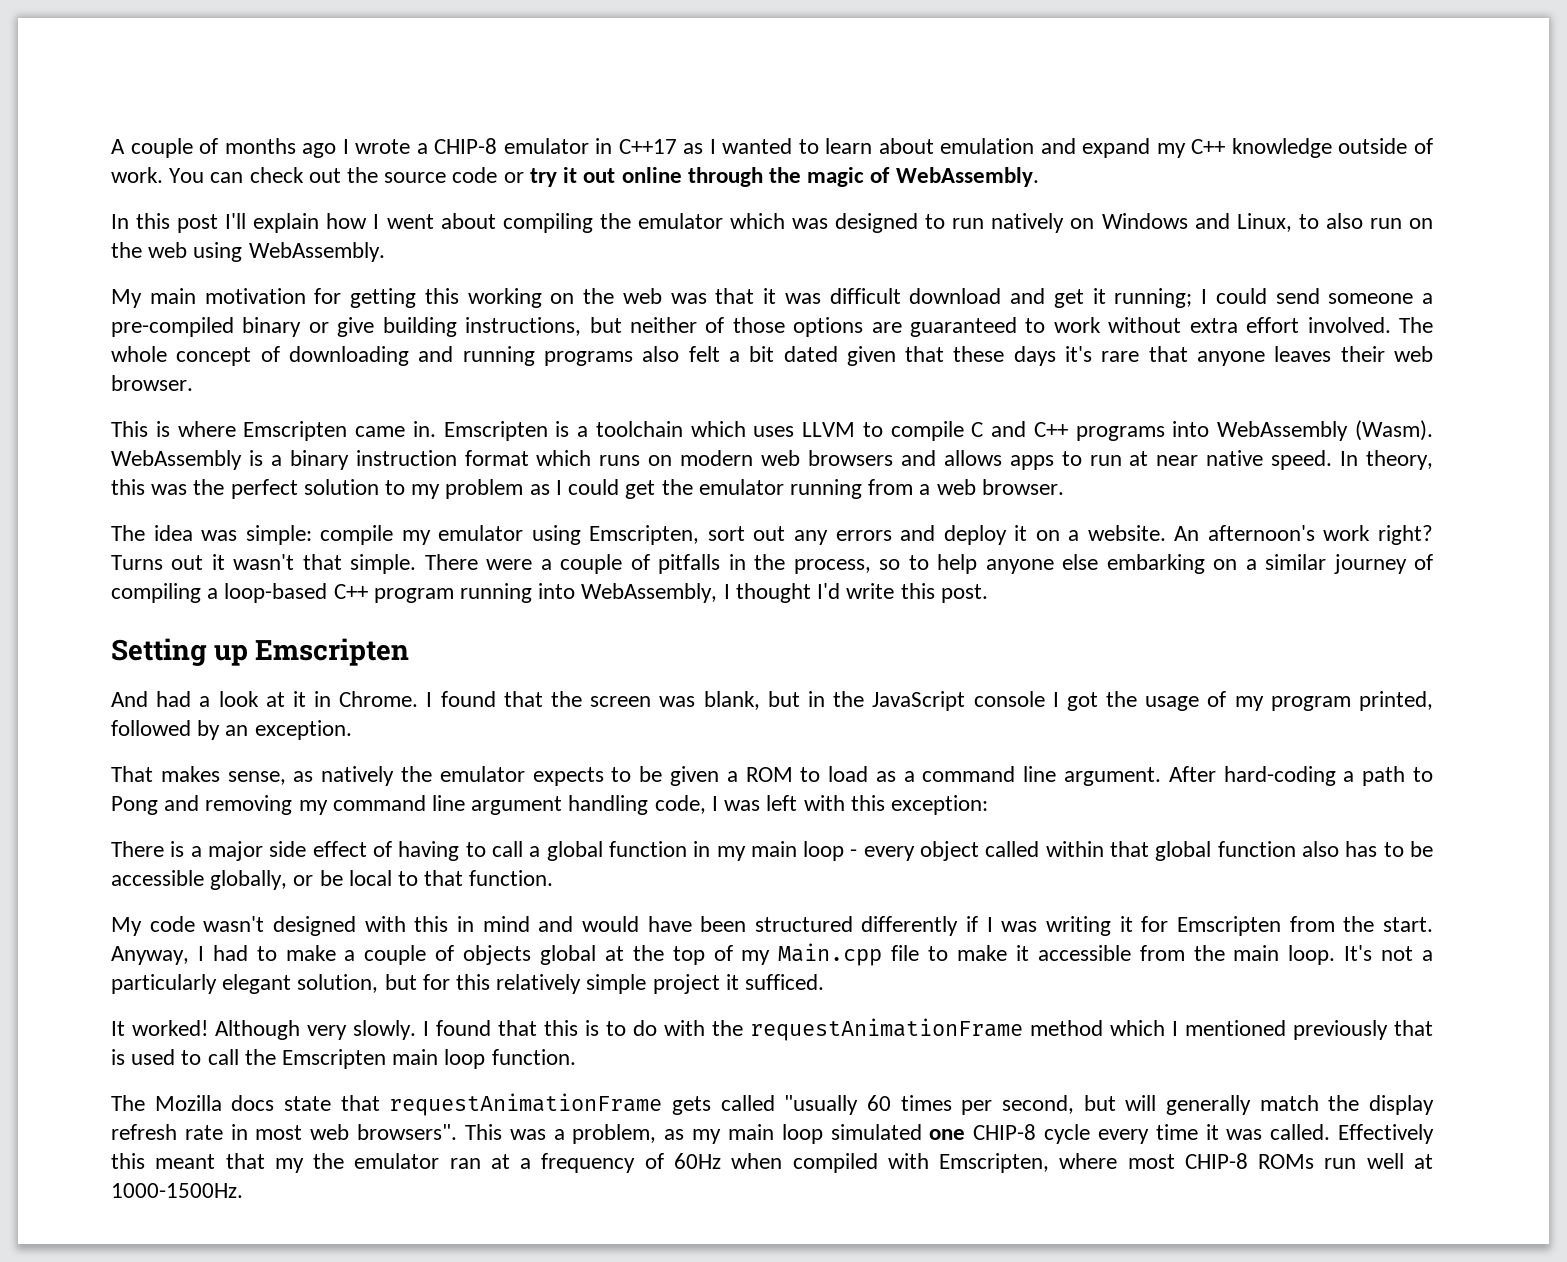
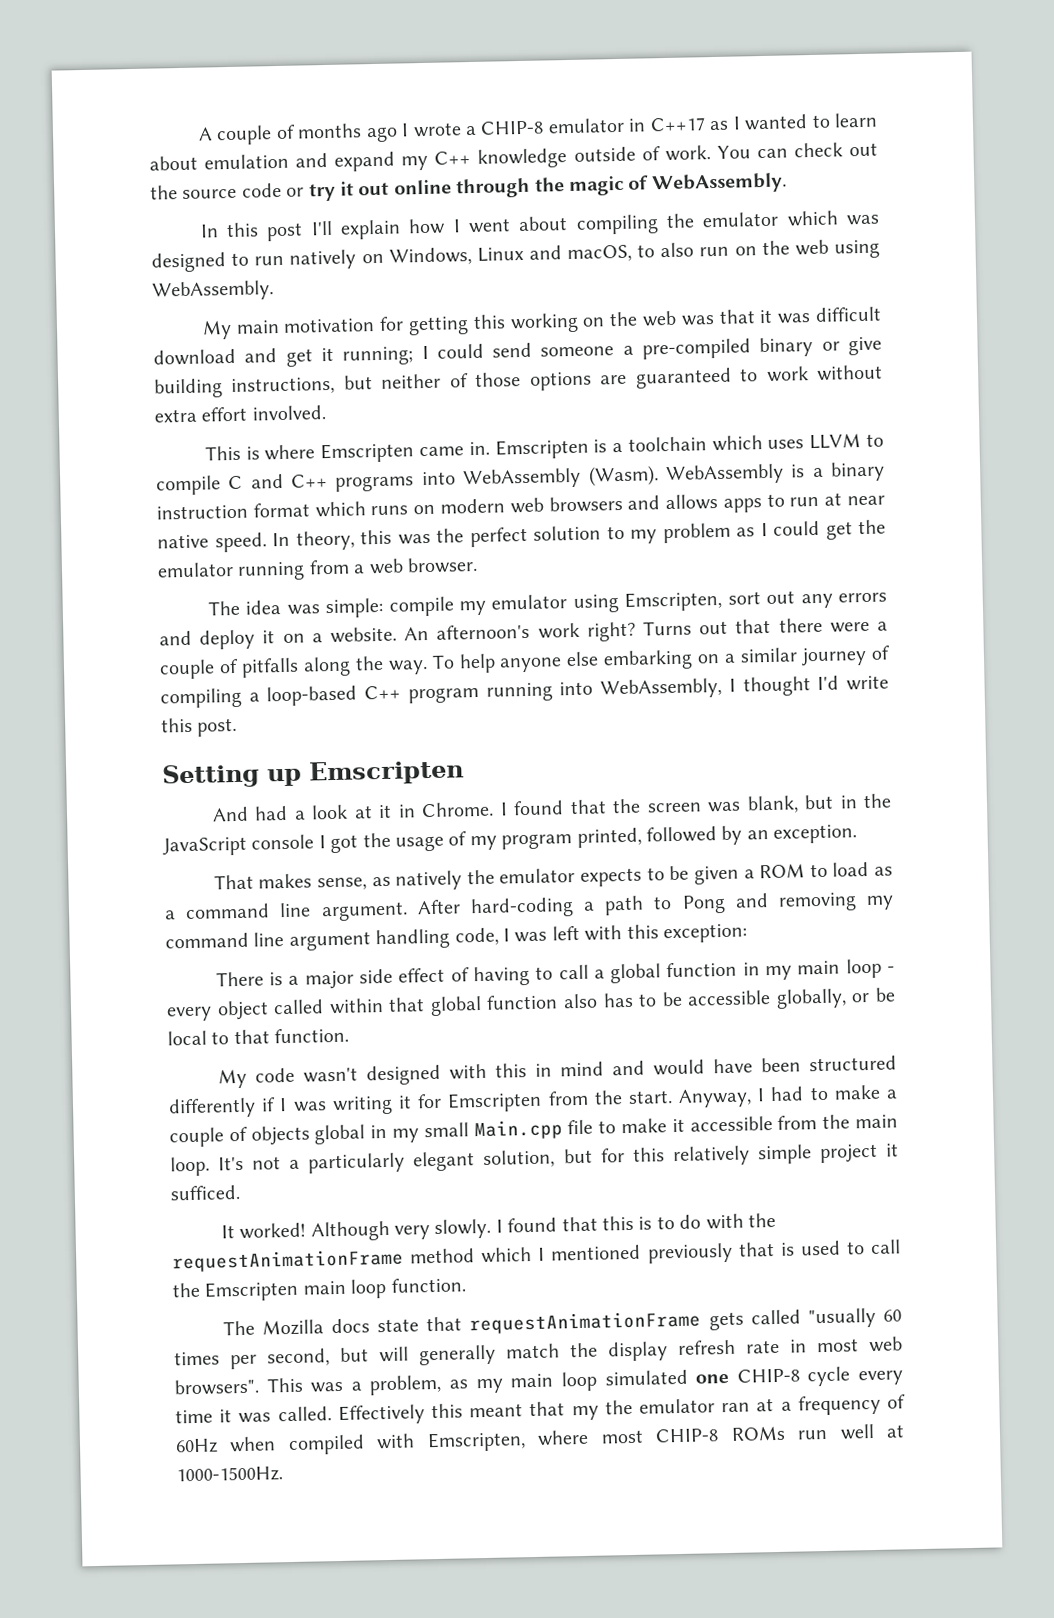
[1101,213,1292,232] Windows and Linux, -> [388,244,633,266] Windows, Linux and macOS,
[1399,317,1434,333] [111,346,1433,366] [111,375,193,391] The whole concept of downloading and running programs also felt a bit dated given that these days it's rare that anyone leaves their web browser. -> (326, 413) none
[211,554,478,574] it wasn't that simple. There -> [735,617,823,634] that there
[728,554,929,574] in the process, so to -> [302,654,455,677] along the way. To
[604,945,771,965] at the top of my -> [370,1122,469,1143] in my small

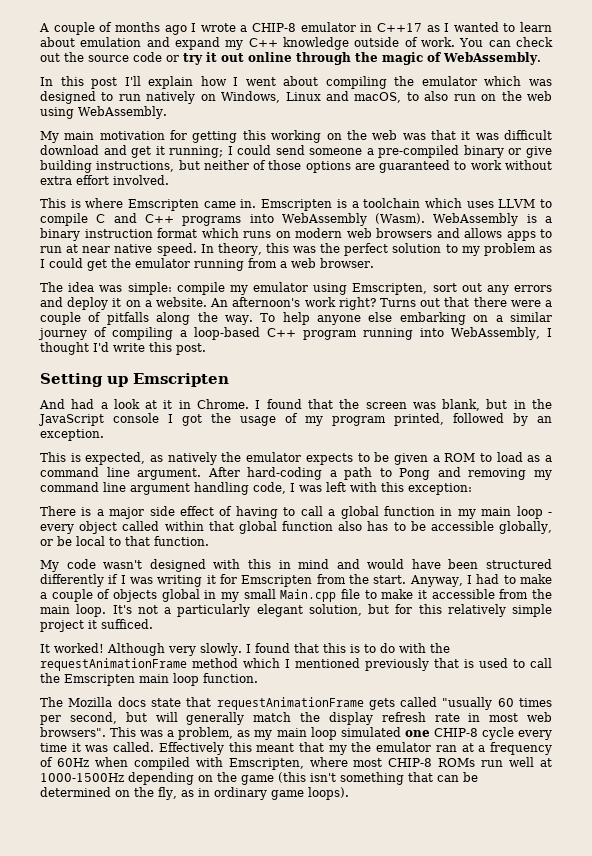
[213,873,368,891] That makes sense, -> [40,452,146,465] This is expected,
[176,1466,283,1483] 1000-1500Hz. -> [40,772,478,785] [40,787,349,800] 1000-1500Hz depending on the game (this isn't something that can be determined on the fly, as in ordinary game loops).

